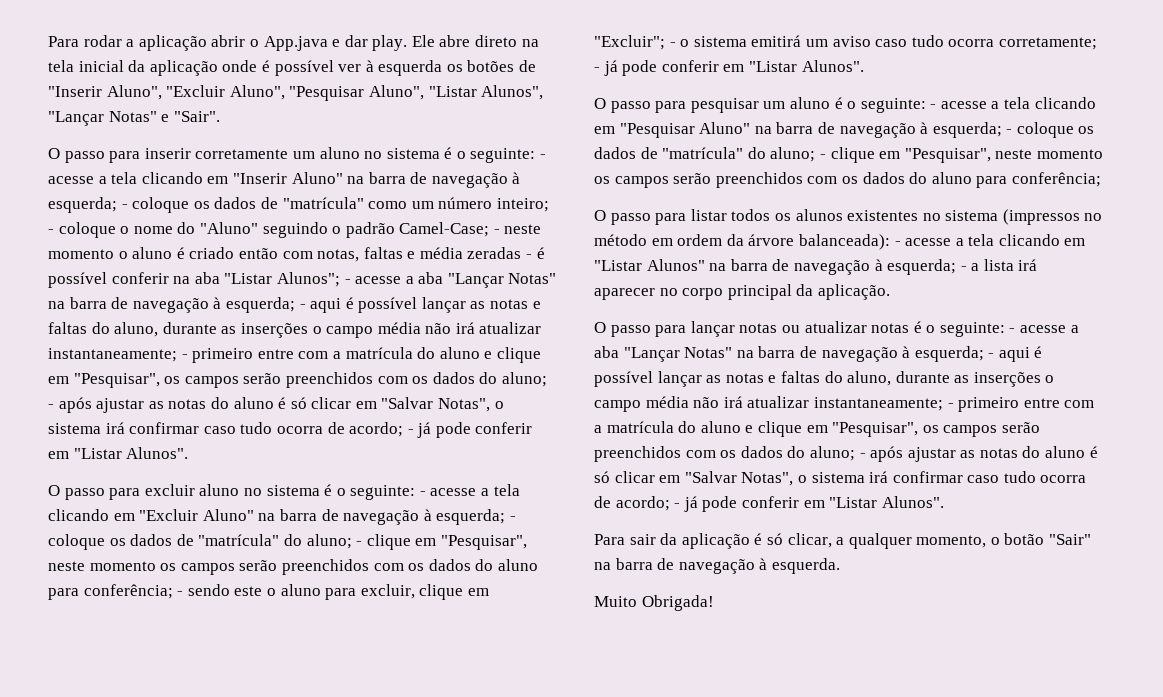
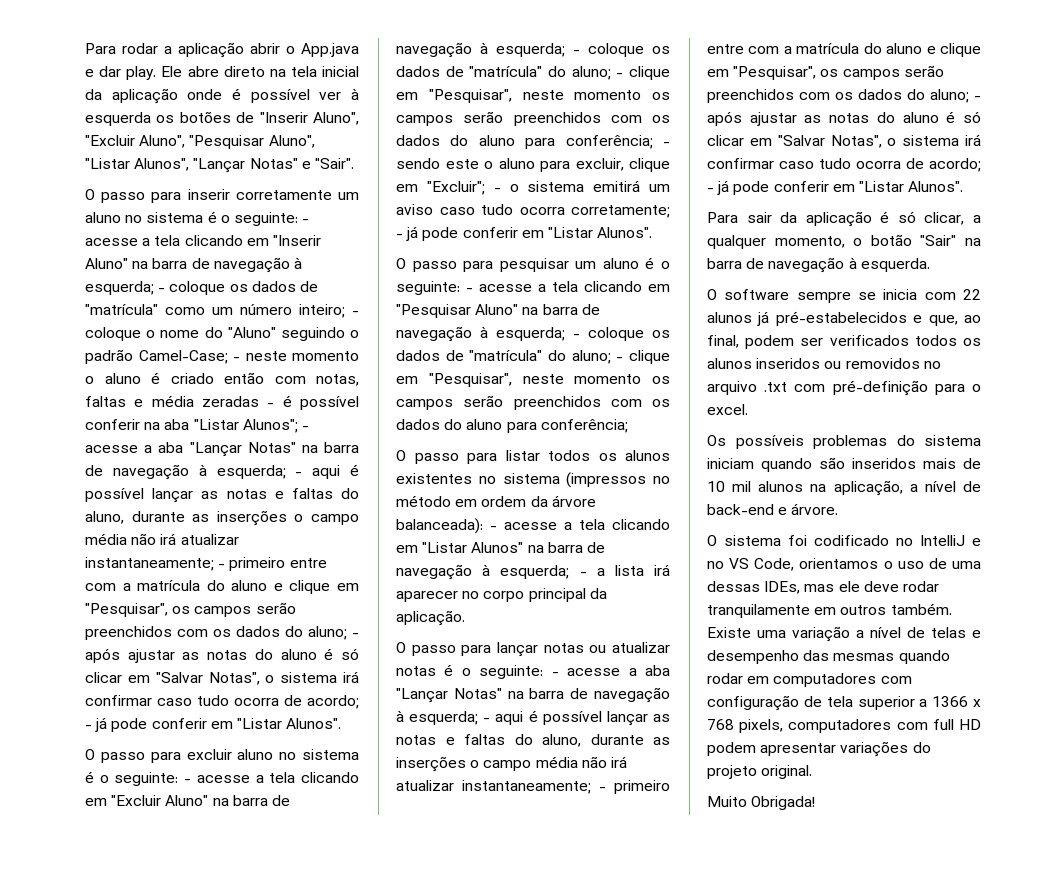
(840, 566) none -> [707,289,981,303] [707,311,981,326] [707,335,981,349] [707,358,941,369] [707,380,981,396] [707,404,748,415] [707,435,981,449] [707,457,981,472] [707,480,981,496] [707,503,839,515] [707,535,981,546] [707,558,981,571] [707,581,939,594] [707,603,952,618] [707,626,981,642] [707,650,950,664] [707,673,912,687] [707,695,981,711] [707,719,981,733] [707,741,931,757] [707,765,813,779] // O software sempre se inicia com 22 alunos já pré-estabelecidos e que, ao final, podem ser verificados todos os alunos inseridos ou removidos no arquivo .txt com pré-definição para o excel. // Os possíveis problemas do sistema iniciam quando são inseridos mais de 10 mil alunos na aplicação, a nível de back-end e árvore. // O sistema foi codificado no IntelliJ e no VS Code, orientamos o uso de uma dessas IDEs, mas ele deve rodar tranquilamente em outros também. Existe uma variação a nível de telas e desempenho das mesmas quando rodar em computadores com configuração de tela superior a 1366 x 768 pixels, computadores com full HD podem apresentar variações do projeto original.

